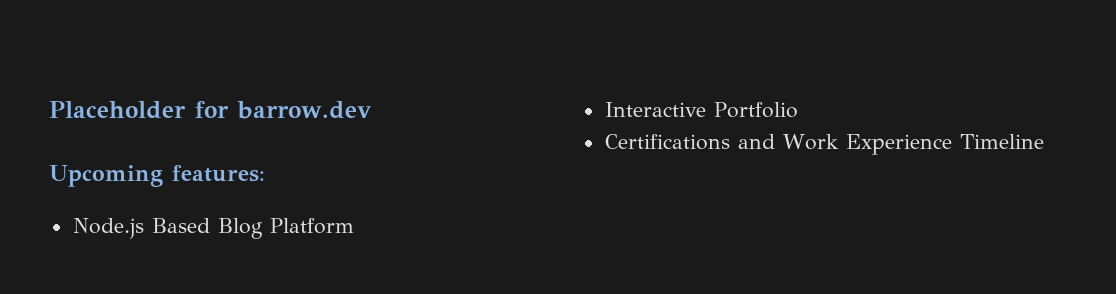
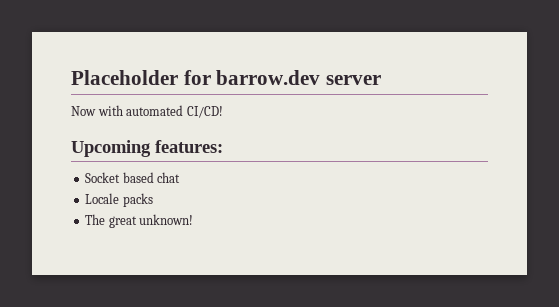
[49,165,265,187] [72,218,354,239] [604,102,798,118] [604,134,1044,155] // Upcoming features: // Node.js Based Blog Platform // Interactive Portfolio // Certifications and Work Experience Timeline -> [326,75,382,85] [71,105,223,118] [71,140,223,157] [85,172,181,183] [85,193,153,207] [85,214,194,228] server // Now with automated CI/CD! // Upcoming features: // Socket based chat // Locale packs // The great unknown!

